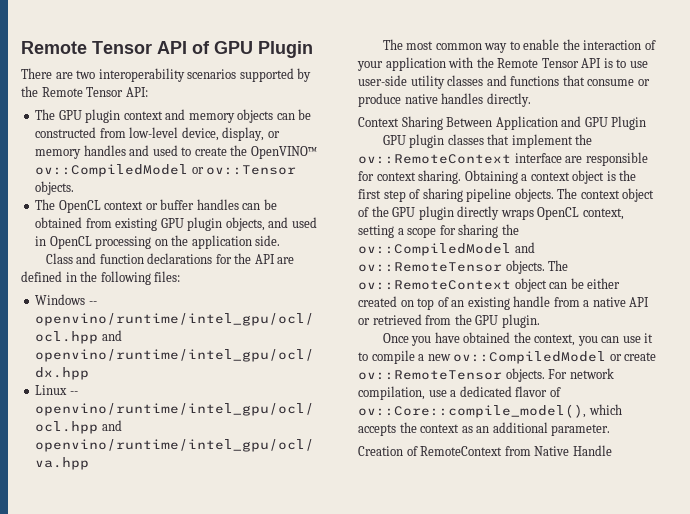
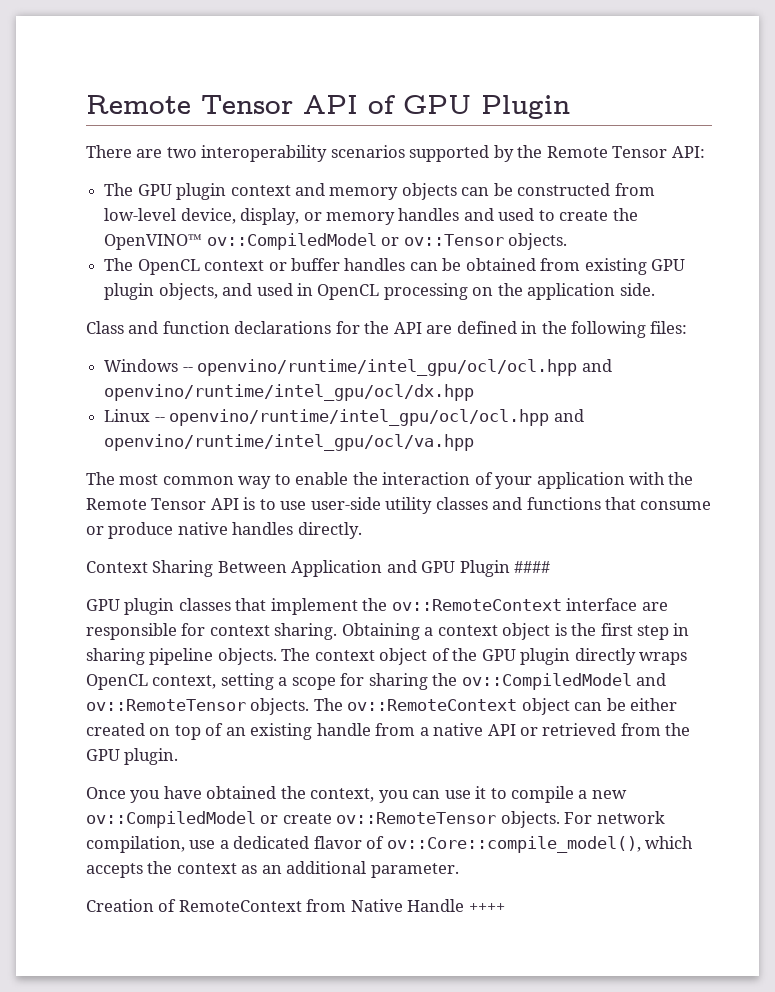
(647, 123) none -> [514,561,551,573] ####
[409,189,421,199] of -> [673,623,690,636] in
(612, 450) none -> [468,903,505,912] ++++

